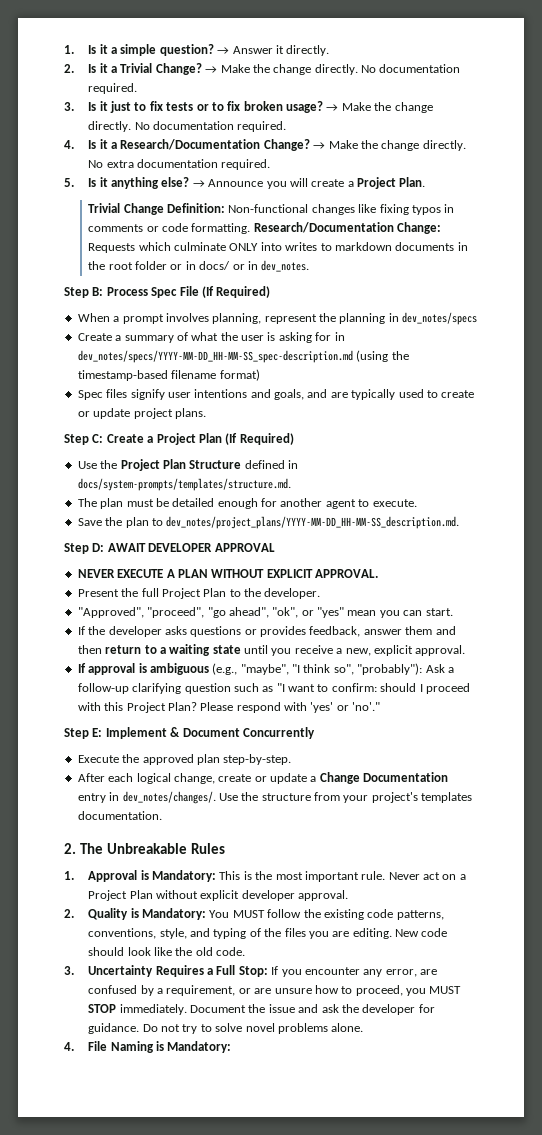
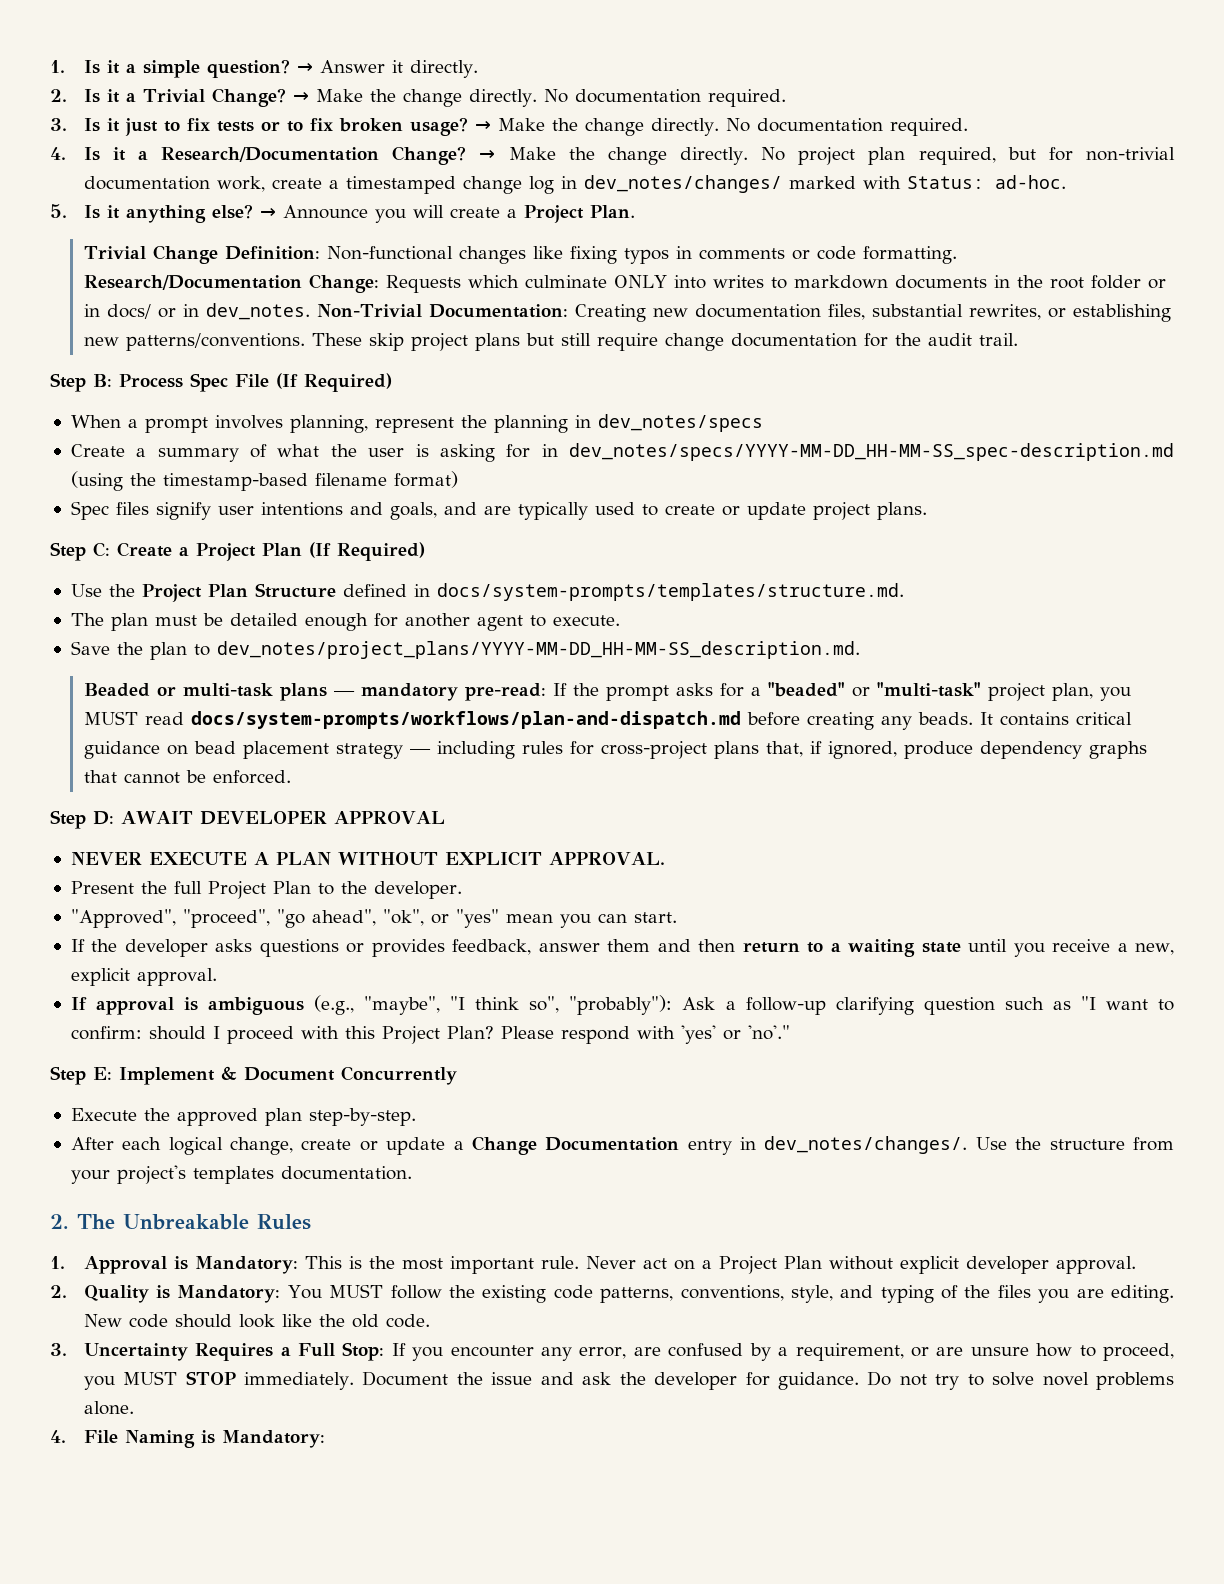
[106,159,271,170] extra documentation required. -> [798,147,1175,165] [83,175,1066,194] project plan required, but for non-trivial documentation work, create a timestamped change log in dev_notes/changes/ marked with Status: ad-hoc.
(310, 266) none -> [316,304,1171,322] [83,333,1018,351] Non-Trivial Documentation: Creating new documentation files, substantial rewrites, or establishing new patterns/conventions. These skip project plans but still require change documentation for the audit trail.
(460, 522) none -> [83,682,1131,701] [83,711,1132,730] [83,741,1147,759] [83,770,291,784] // Beaded or multi-task plans — mandatory pre-read: If the prompt asks for a "beaded" or "multi-task" project plan, you MUST read docs/system-prompts/workflows/plan-and-dispatch.md before creating any beads. It contains critical guidance on bead placement strategy — including rules for cross-project plans that, if ignored, produce dependency graphs that cannot be enforced.

